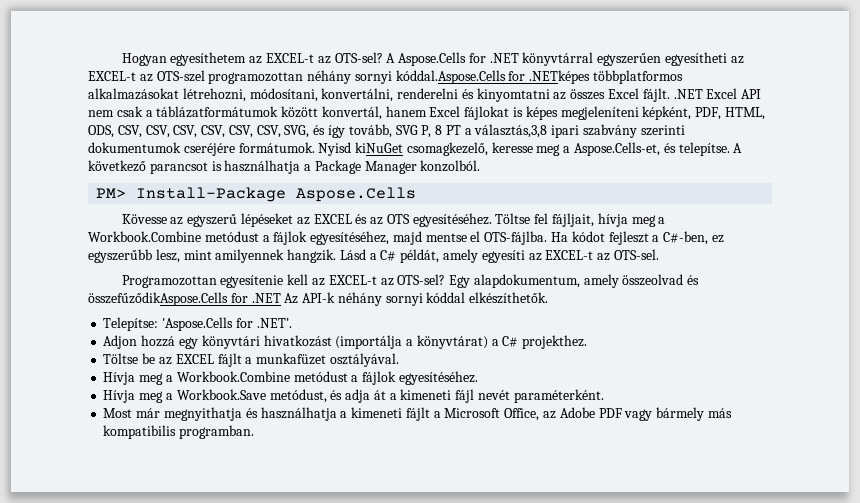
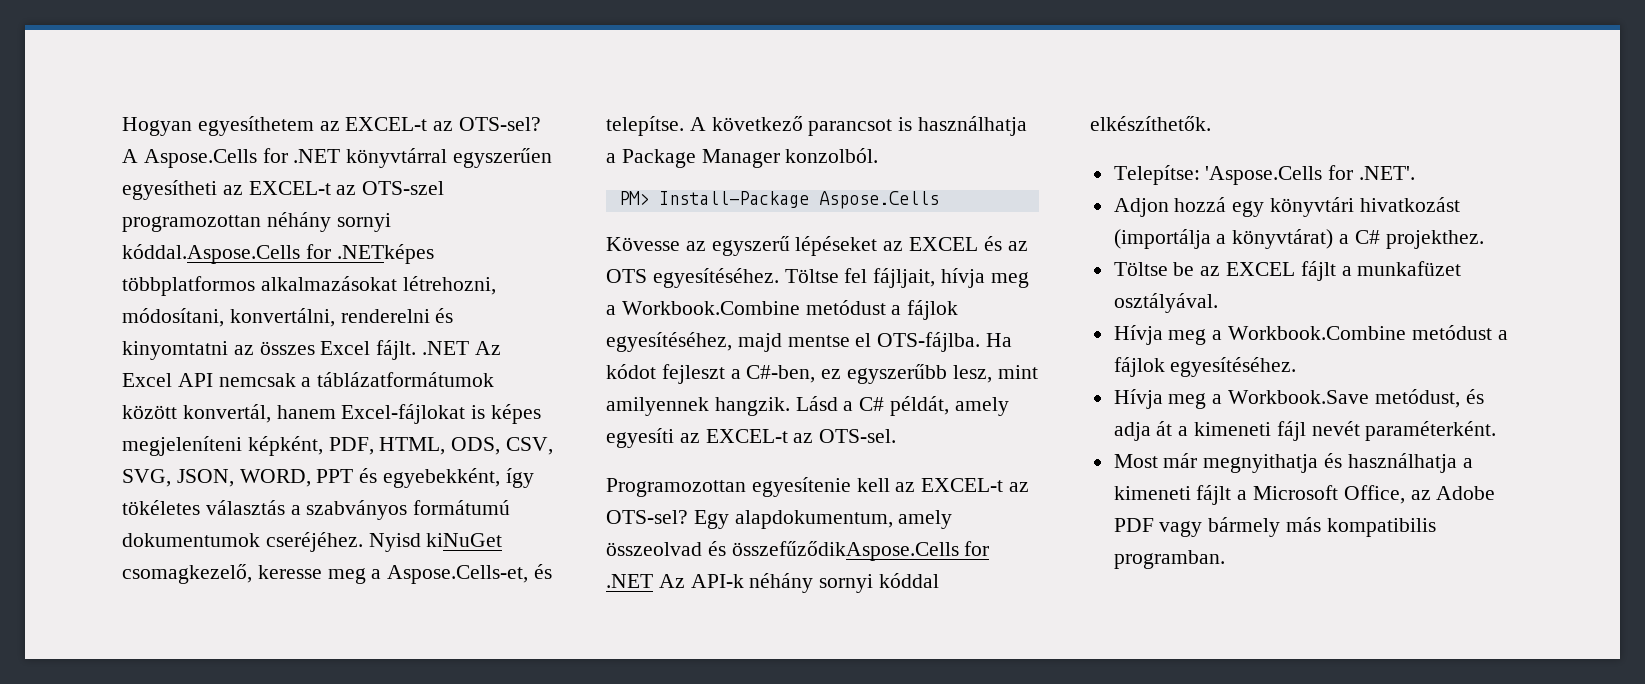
(703, 94) none -> [474,341,501,355] Az
[88,106,143,117] nem csak -> [218,373,296,387] nemcsak
[429,106,510,120] Excel fájlokat -> [341,404,466,424] Excel-fájlokat
[145,124,685,138] [88,142,315,156] CSV, CSV, CSV, CSV, CSV, SVG, és így tovább, SVG P, 8 PT a választás,3,8 ipari szabvány szerinti dokumentumok cseréjére formátumok. -> [122,468,534,488] [122,500,511,520] [122,532,363,552] SVG, JSON, WORD, PPT és egyebekként, így tökéletes választás a szabványos formátumú dokumentumok cseréjéhez.

